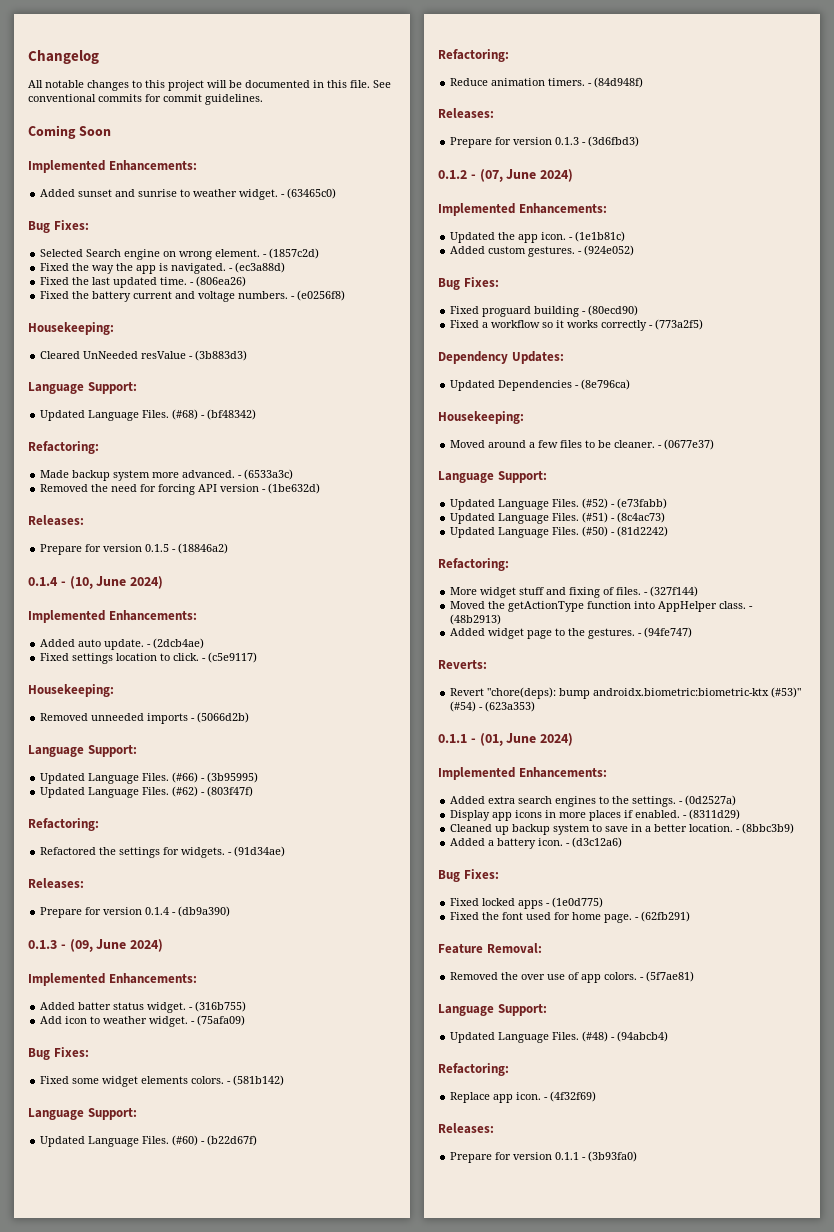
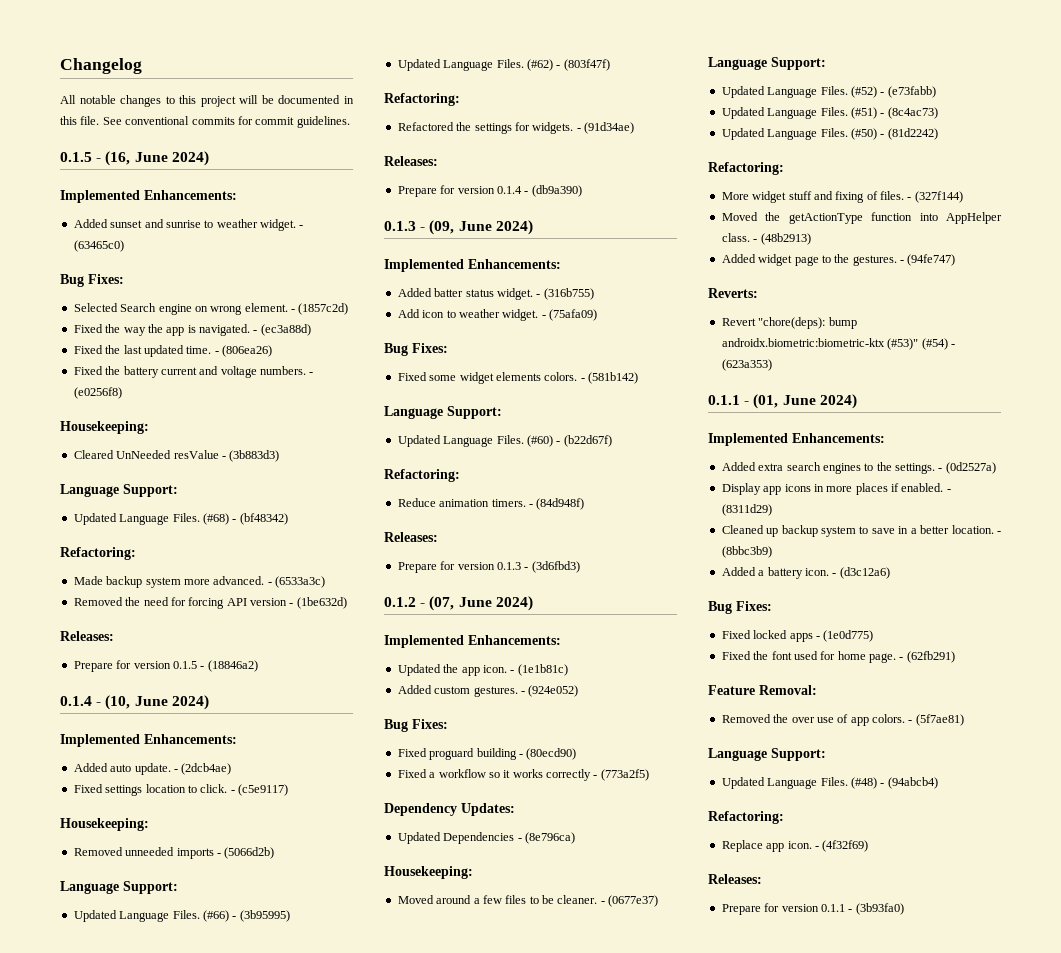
[28,125,111,139] Coming Soon -> [60,151,209,166] 0.1.5 - (16, June 2024)

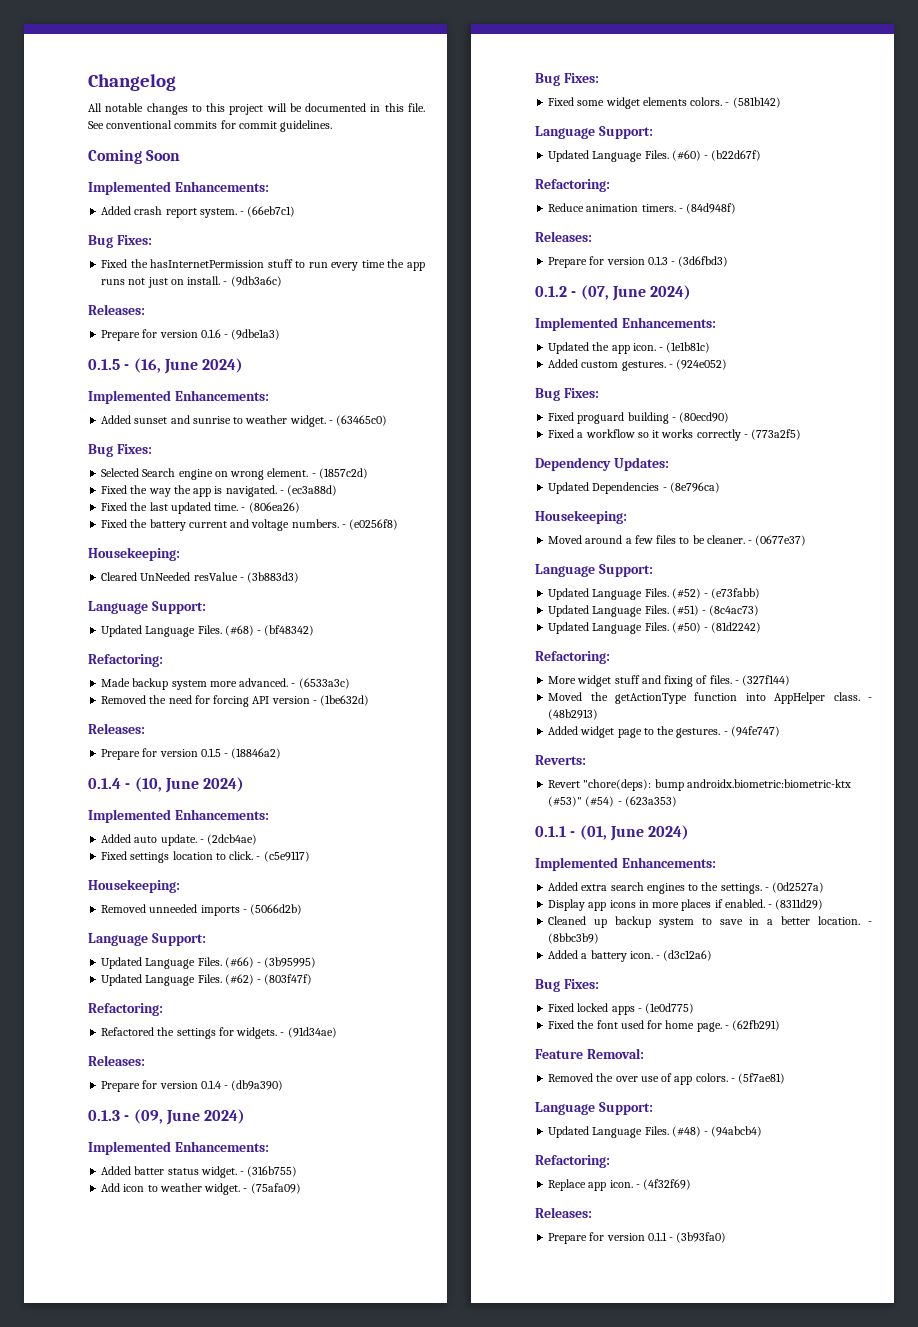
(350, 122) none -> [88,149,181,164] [88,181,269,195] [101,206,296,218] [88,235,152,248] [101,259,426,271] [101,276,282,288] [88,304,145,315] [101,329,281,341] // Coming Soon // Implemented Enhancements: // Added crash report system. - (66eb7c1) // Bug Fixes: // Fixed the hasInternetPermission stuff to run every time the app runs not just on install. - (9db3a6c) // Releases: // Prepare for version 0.1.6 - (9dbe1a3)

